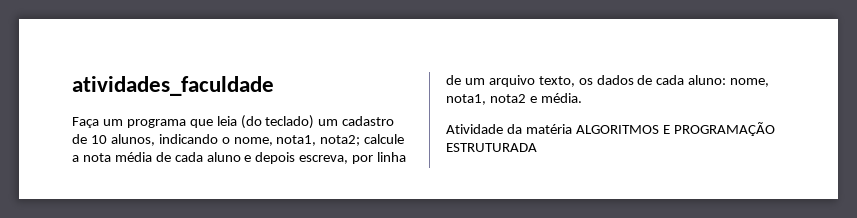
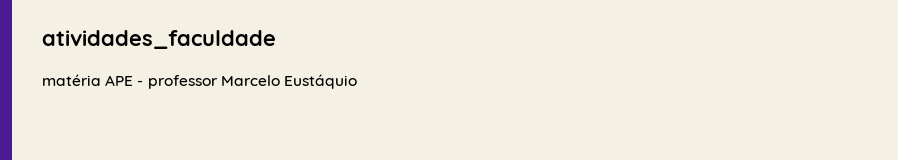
[72,115,395,129] [72,134,405,146] [72,152,407,164] [446,75,770,87] [446,93,582,105] [446,122,775,136] [446,143,537,152] Faça um programa que leia (do teclado) um cadastro de 10 alunos, indicando o nome, nota1, nota2; calcule a nota média de cada aluno e depois escreva, por linha de um arquivo texto, os dados de cada aluno: nome, nota1, nota2 e média. // Atividade da matéria ALGORITMOS E PROGRAMAÇÃO ESTRUTURADA -> [42,74,357,89] matéria APE - professor Marcelo Eustáquio

